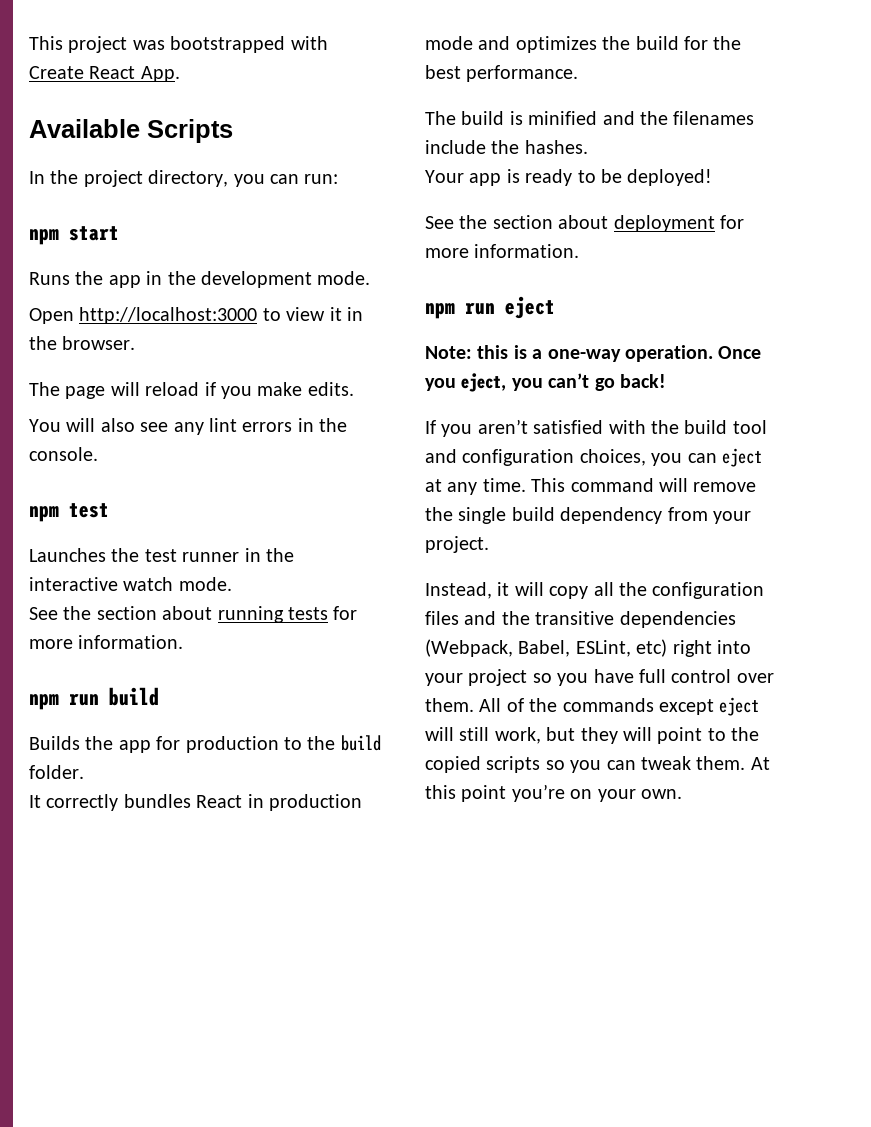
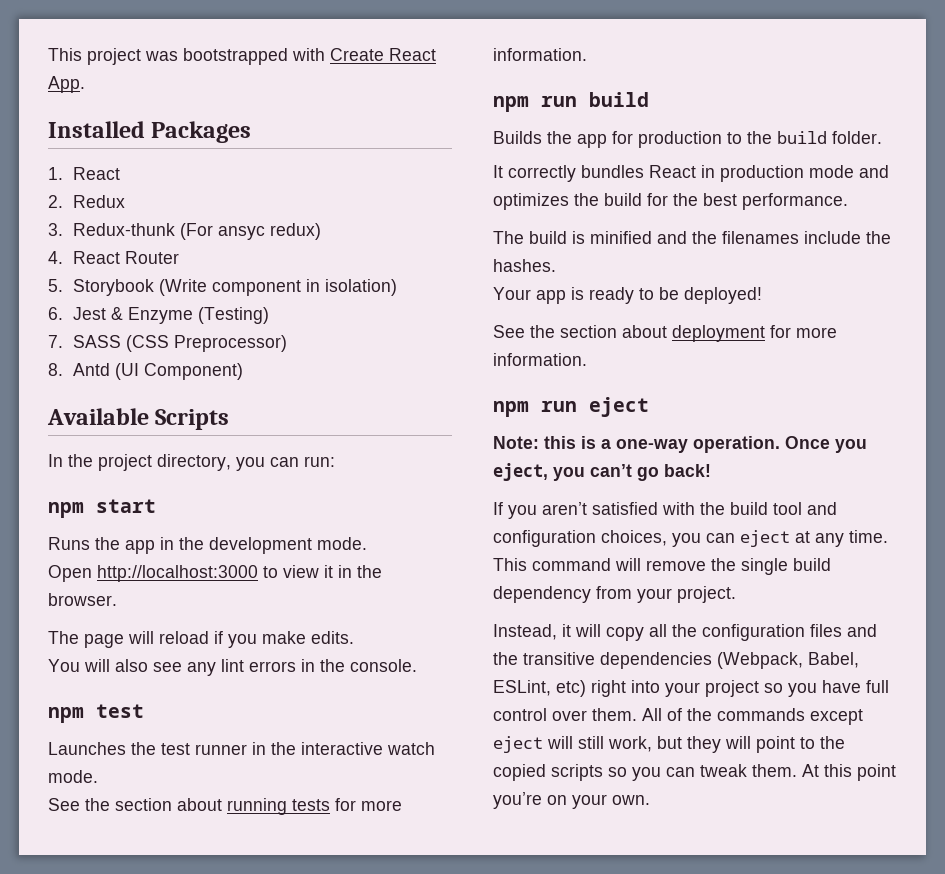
(180, 74) none -> [48,121,252,143] [48,167,120,180] [48,195,125,208] [48,223,321,240] [48,251,179,264] [48,279,397,296] [48,307,269,324] [48,335,287,352] [48,363,243,380] // Installed Packages // 1. React // 2. Redux // 3. Redux-thunk (For ansyc redux) // 4. React Router // 5. Storybook (Write component in isolation) // 6. Jest & Enzyme (Testing) // 7. SASS (CSS Preprocessor) // 8. Antd (UI Component)

